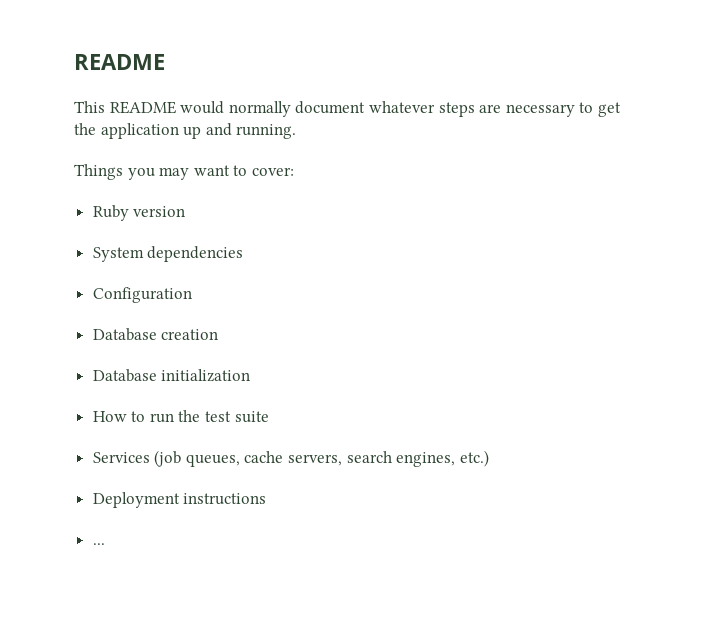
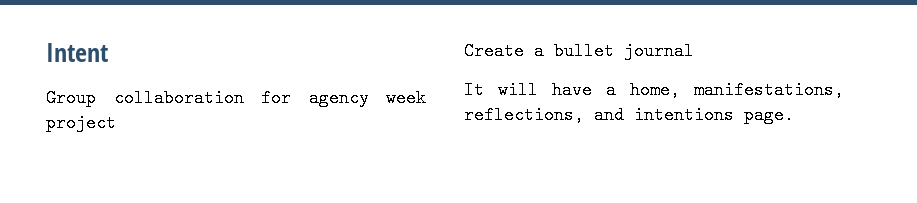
[74,54,165,70] [74,101,621,117] [74,123,297,139] [74,164,294,180] [92,205,186,221] [92,246,244,262] [92,287,192,303] [92,328,219,341] [92,369,251,382] [92,410,269,423] [92,450,489,467] [92,492,267,508] [92,543,105,545] README // This README would normally document whatever steps are necessary to get the application up and running. // Things you may want to cover: // Ruby version // System dependencies // Configuration // Database creation // Database initialization // How to run the test suite // Services (job queues, cache servers, search engines, etc.) // Deployment instructions // ... -> [46,43,108,62] [46,89,426,107] [46,114,116,132] [464,42,694,60] [464,81,844,99] [464,106,794,124] Intent // Group collaboration for agency week project // Create a bullet journal // It will have a home, manifestations, reflections, and intentions page.

